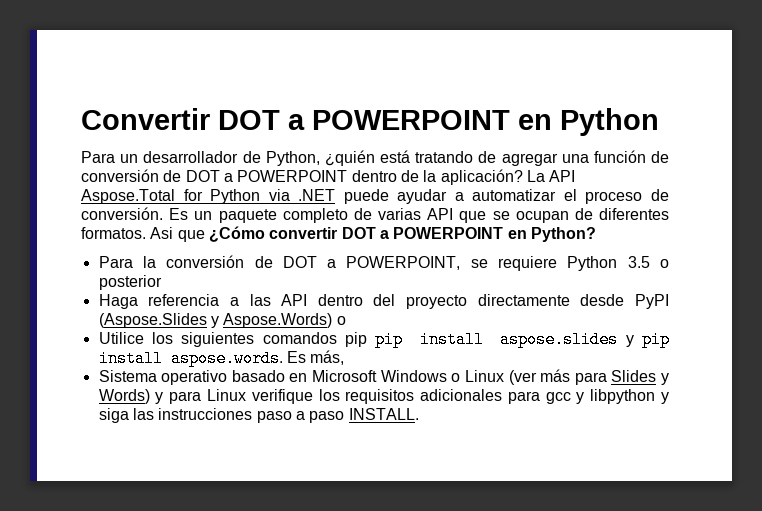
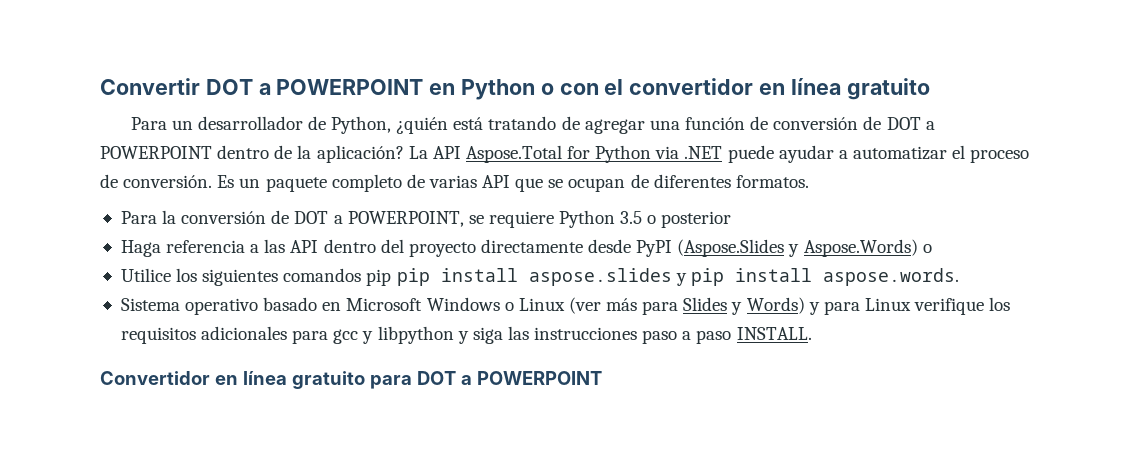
(659, 122) none -> [540,78,930,100] o con el convertidor en línea gratuito
[150,226,596,242] Asi que ¿Cómo convertir DOT a POWERPOINT en Python? -> (809, 181) none
[286,350,345,365] Es más, -> (959, 277) none
(419, 414) none -> [100,371,602,389] // Convertidor en línea gratuito para DOT a POWERPOINT

